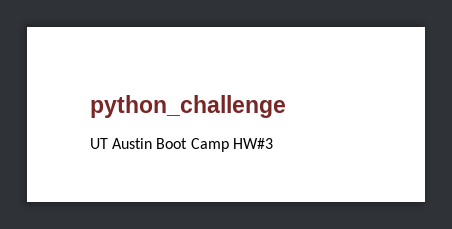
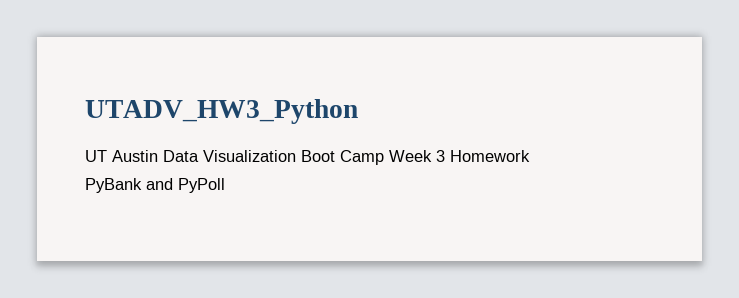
[90,95,286,118] python_challenge -> [85,99,358,124] UTADV_HW3_Python
[156,138,273,152] Boot Camp HW#3 -> [163,150,530,165] [85,178,225,193] Data Visualization Boot Camp Week 3 Homework // PyBank and PyPoll

